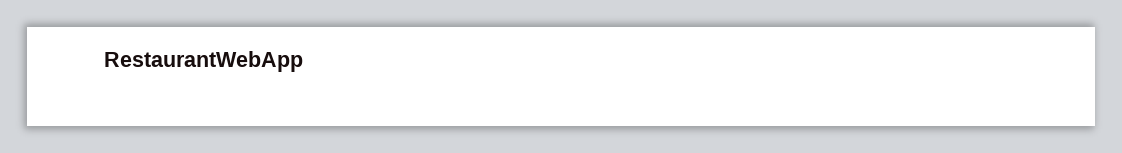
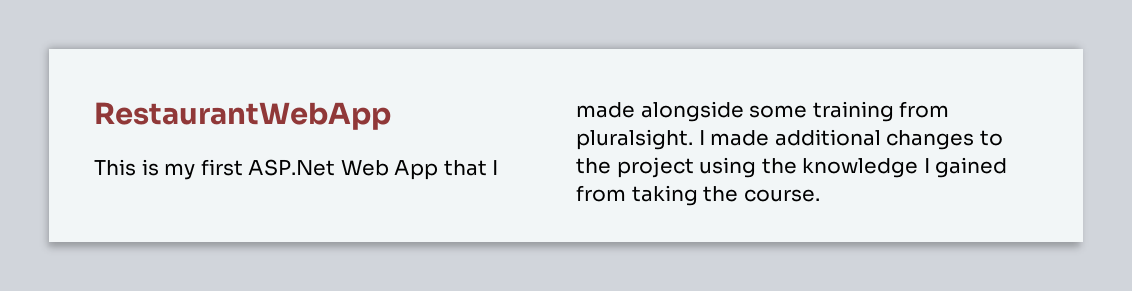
(303, 61) none -> [94,159,499,180] [576,101,950,122] [576,129,1003,150] [576,157,1008,178] [576,185,820,206] // This is my first ASP.Net Web App that I made alongside some training from pluralsight. I made additional changes to the project using the knowledge I gained from taking the course.

